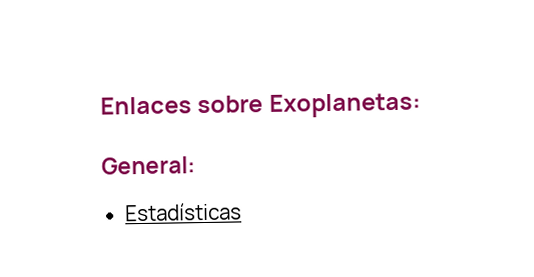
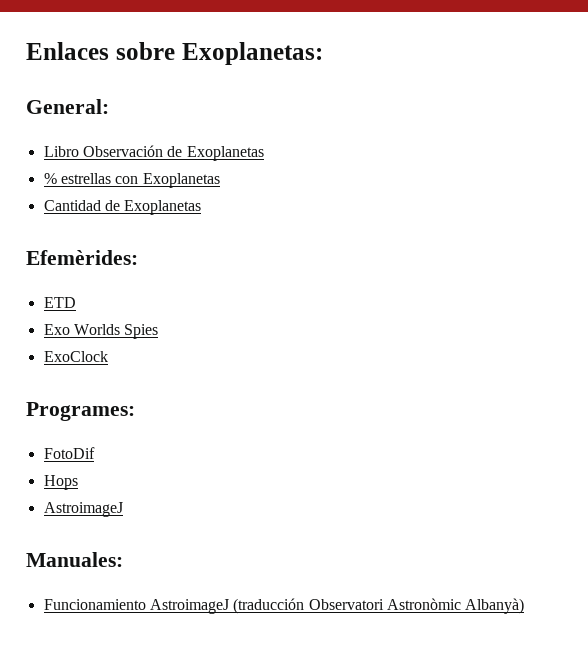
[124,202,242,222] Estadísticas -> [43,145,264,161] [43,173,220,188] [43,200,202,215] [26,250,138,265] [43,297,76,308] [43,324,159,339] [43,351,108,362] [26,402,135,421] [43,447,95,459] [43,475,78,490] [43,502,123,517] [26,552,123,567] [43,598,525,614] Libro Observación de Exoplanetas // % estrellas con Exoplanetas // Cantidad de Exoplanetas // Efemèrides: // ETD // Exo Worlds Spies // ExoClock // Programes: // FotoDif // Hops // AstroimageJ // Manuales: // Funcionamiento AstroimageJ (traducción Observatori Astronòmic Albanyà)

